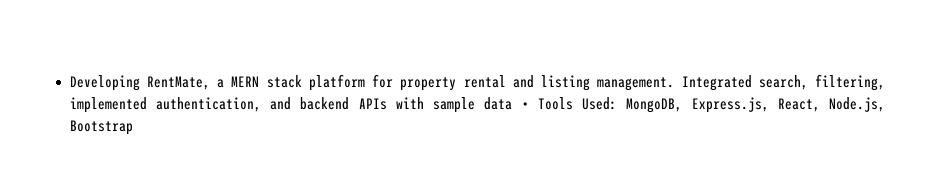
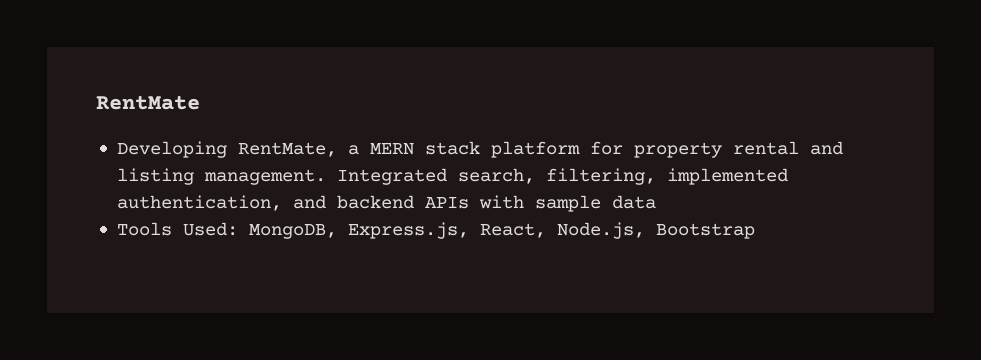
(69, 83) none -> [96,96,200,110] RentMate //
[521,102,529,109] • -> (656, 202) //

